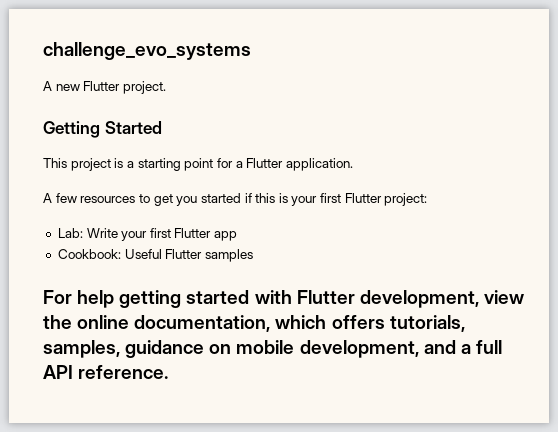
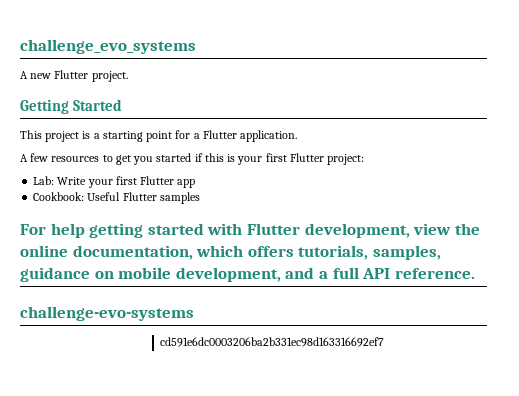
(169, 372) none -> [20,306,194,321] [160,337,385,347] // challenge-evo-systems // cd591e6dc0003206ba2b331ec98d163316692ef7

